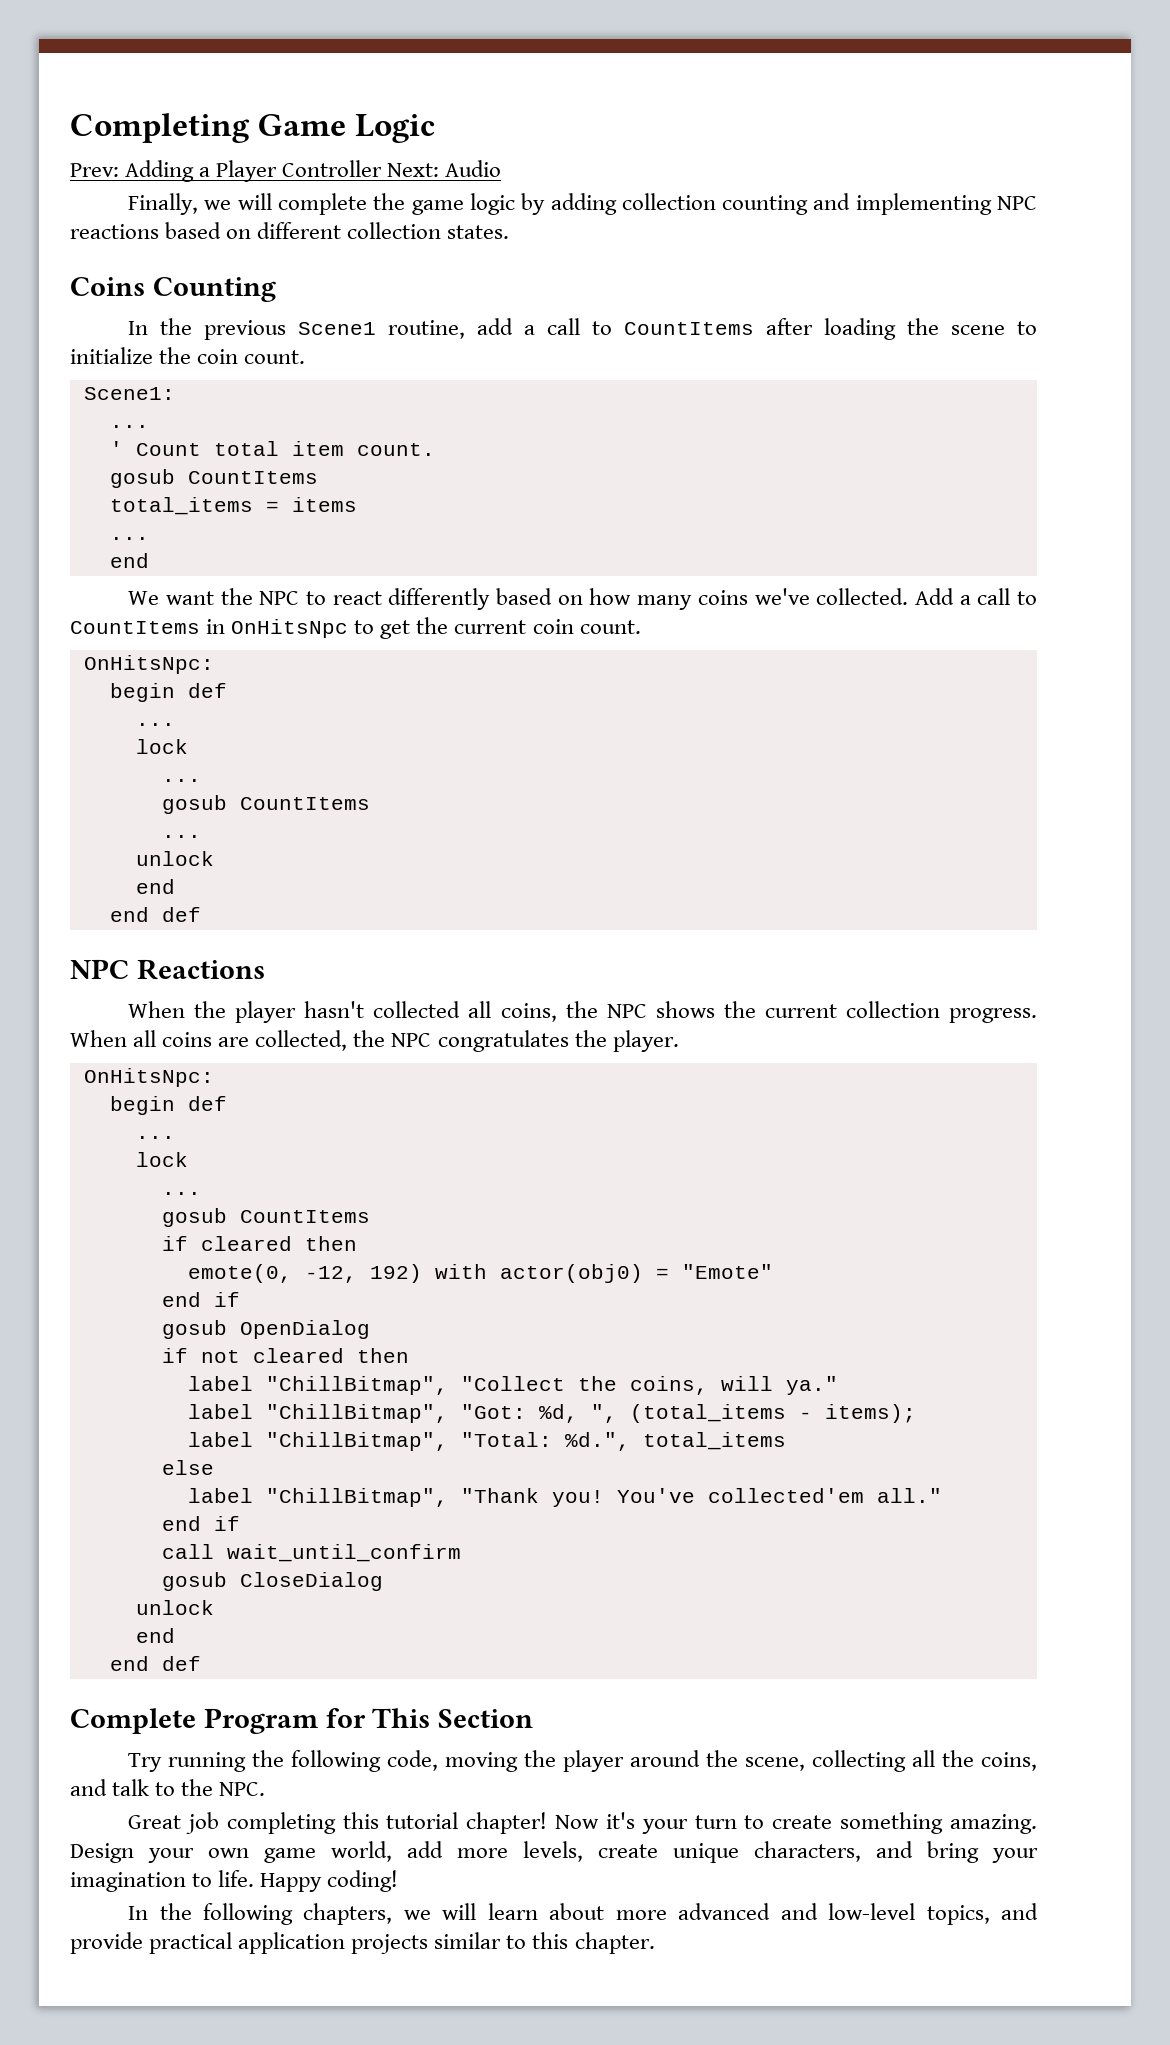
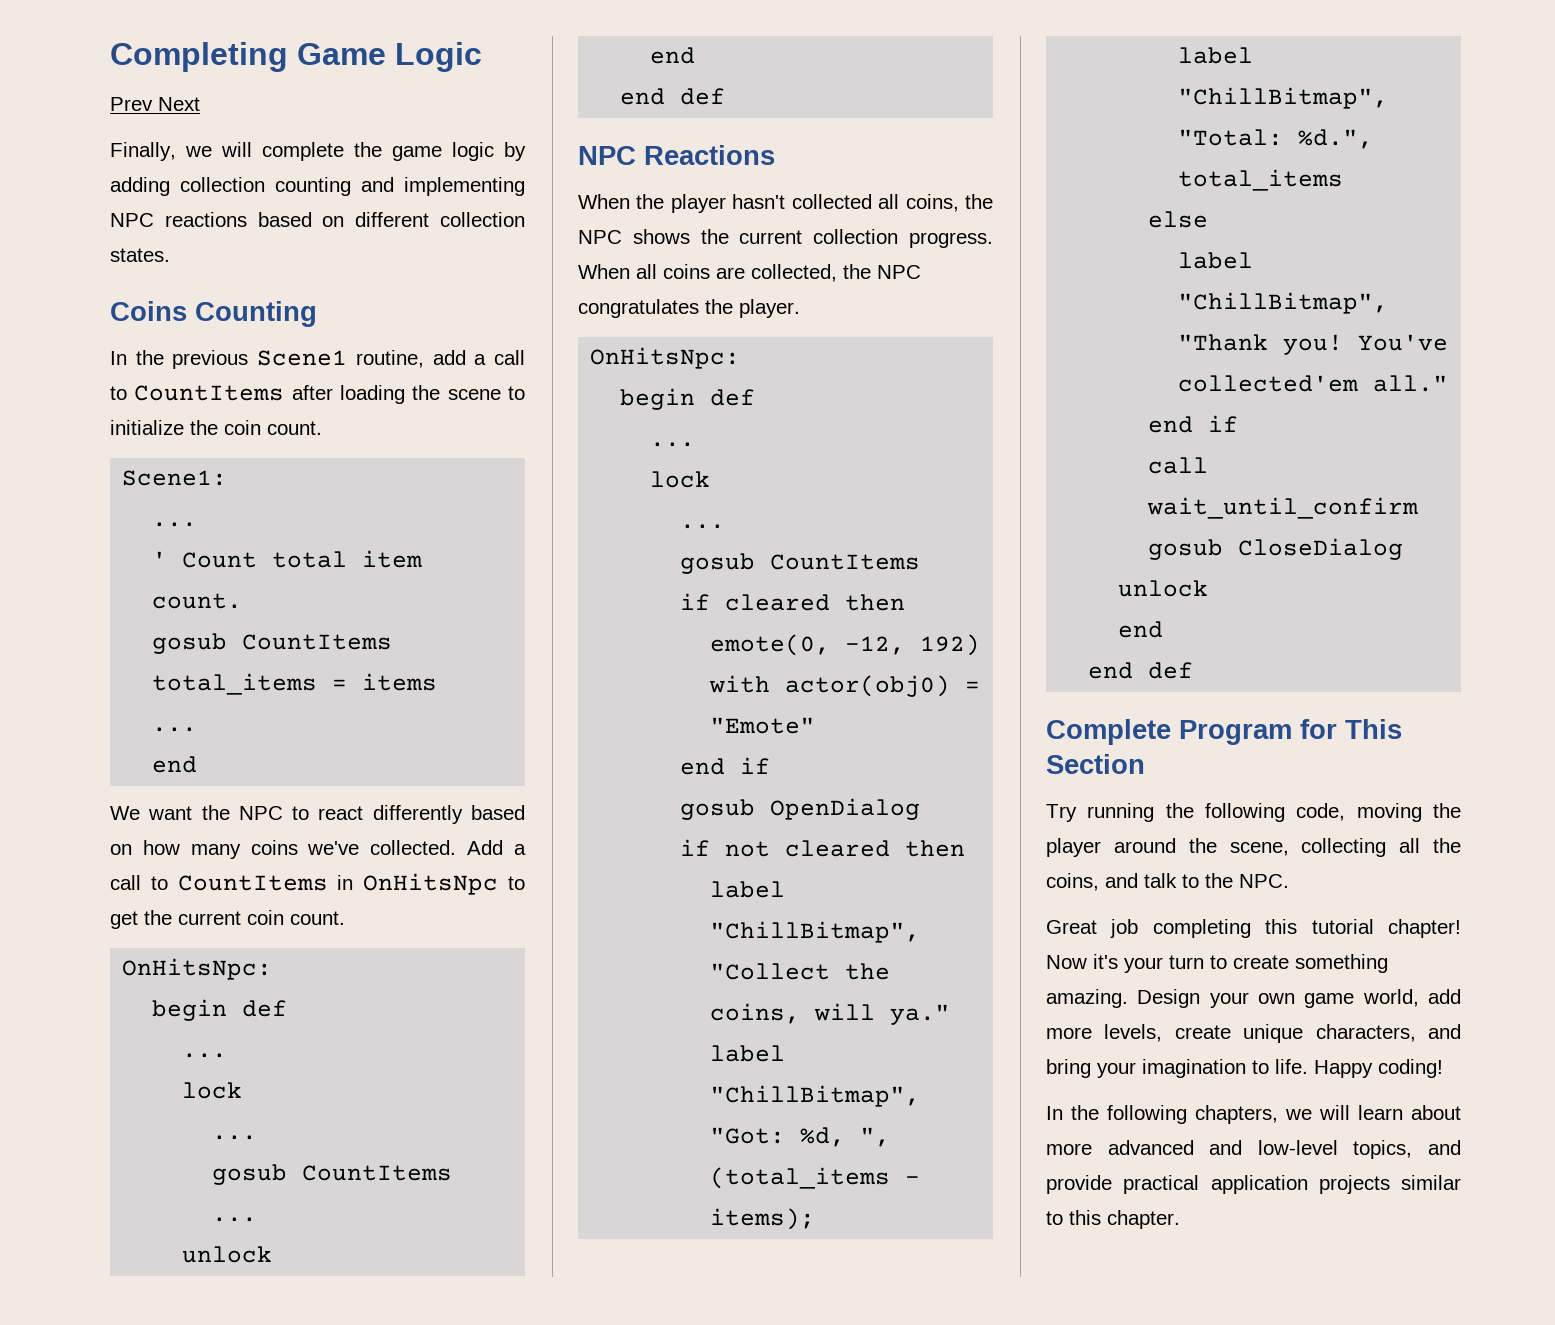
[70,160,502,182] Prev: Adding a Player Controller Next: Audio -> [110,97,200,111] Prev Next

